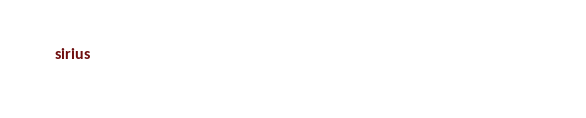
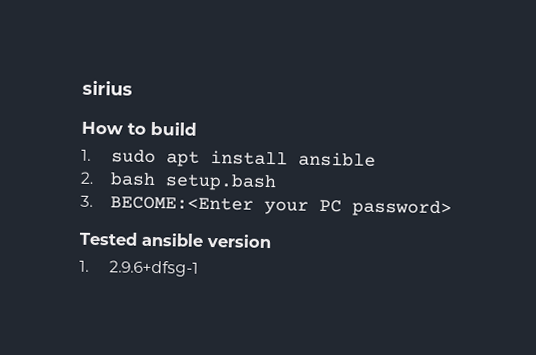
(90, 53) none -> [81,121,197,136] [81,149,376,167] [80,171,277,192] [80,195,452,218] [79,231,271,249] [79,260,199,277] // How to build // 1. sudo apt install ansible // 2. bash setup.bash // 3. BECOME:<Enter your PC password> // Tested ansible version // 1. 2.9.6+dfsg-1

